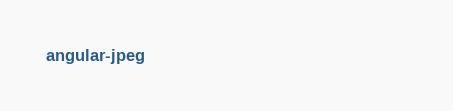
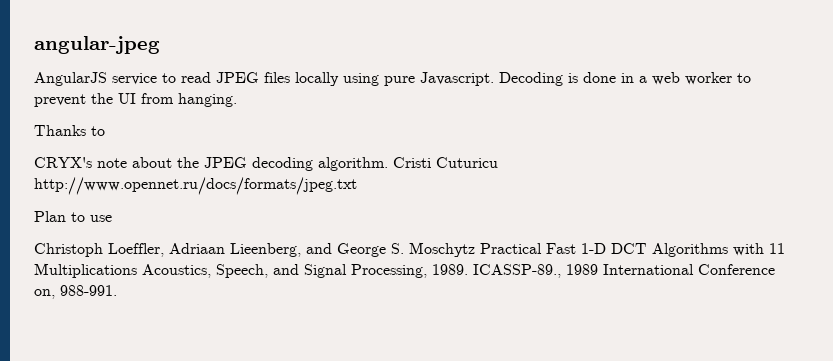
(145, 56) none -> [34,72,751,86] [34,93,237,107] [34,125,105,136] [34,157,498,171] [34,177,357,195] [34,211,112,222] [34,242,785,257] [34,263,775,278] [34,285,117,299] // AngularJS service to read JPEG files locally using pure Javascript. Decoding is done in a web worker to prevent the UI from hanging. // Thanks to // CRYX's note about the JPEG decoding algorithm. Cristi Cuturicu http://www.opennet.ru/docs/formats/jpeg.txt // Plan to use // Christoph Loeffler, Adriaan Lieenberg, and George S. Moschytz Practical Fast 1-D DCT Algorithms with 11 Multiplications Acoustics, Speech, and Signal Processing, 1989. ICASSP-89., 1989 International Conference on, 988-991.

